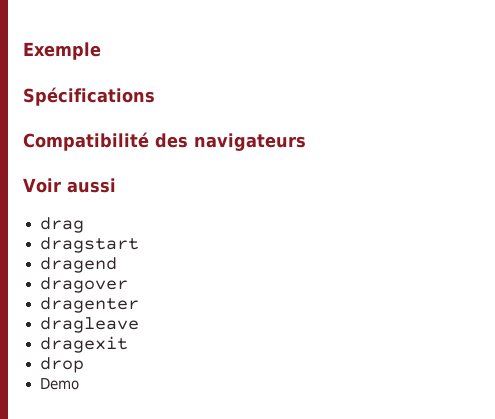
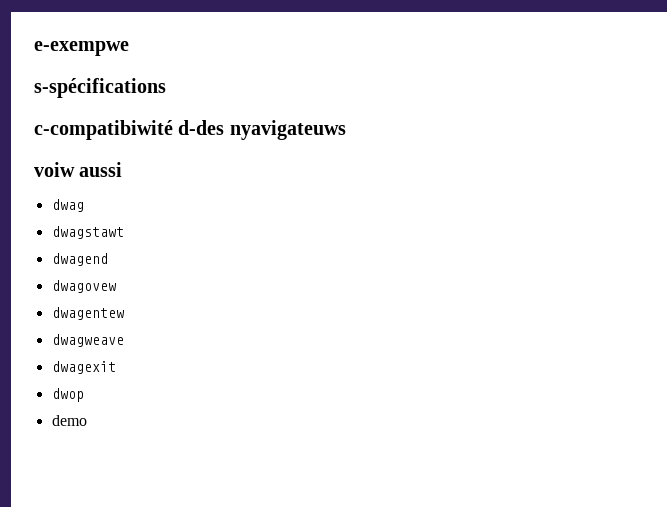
[23,42,101,60] [23,87,155,106] [23,132,306,151] [23,178,116,193] [39,217,84,233] [39,237,139,253] [39,257,117,273] [39,277,128,293] [39,297,139,313] [39,317,139,333] [39,336,128,353] [39,357,84,373] [39,378,79,390] Exemple // Spécifications // Compatibilité des navigateurs // Voir aussi // drag // dragstart // dragend // dragover // dragenter // dragleave // dragexit // drop // Demo -> [34,41,129,56] [34,78,166,98] [34,120,346,140] [34,162,123,177] [51,199,84,212] [51,226,124,239] [51,253,108,266] [51,280,116,293] [51,307,124,320] [51,334,124,347] [51,361,116,374] [51,388,84,402] [51,415,87,426] e-exempwe // s-spécifications // c-compatibiwité d-des nyavigateuws // voiw aussi // dwag // dwagstawt // dwagend // dwagovew // dwagentew // dwagweave // dwagexit // dwop // demo

